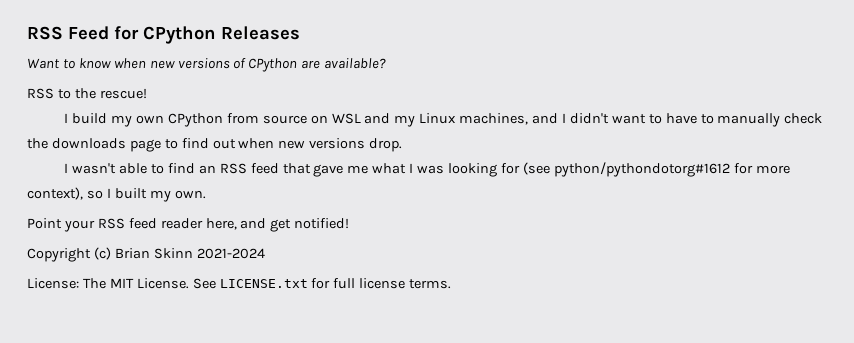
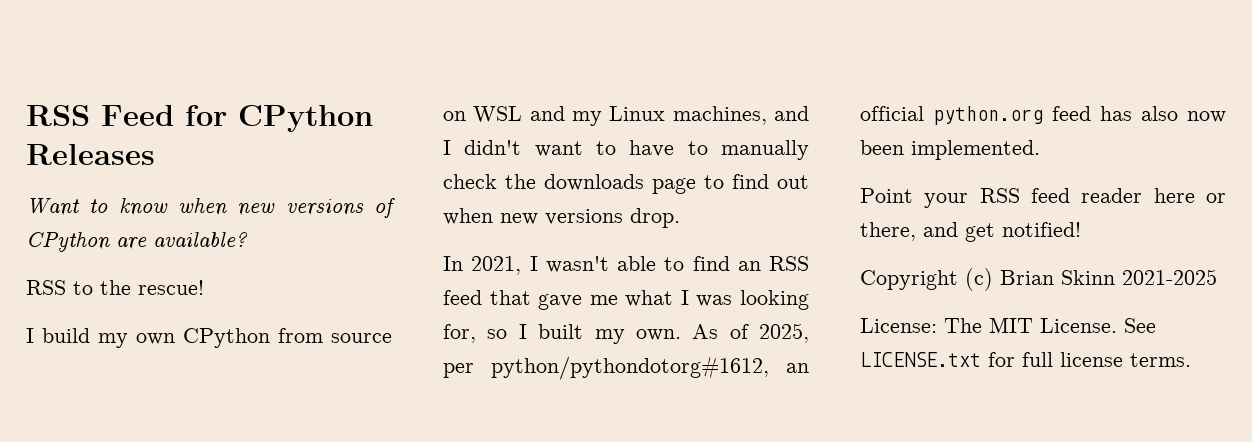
(403, 145) none -> [443,256,522,275] In 2021,
[500,162,790,177] [27,187,83,200] for (see python/pythondotorg#1612 for more context), -> [443,324,476,343] for,
(206, 194) none -> [692,323,809,343] [443,356,809,380] [860,106,1226,125] [860,140,1040,160] As of 2025, per python/pythondotorg#1612, an official python.org feed has also now been implemented.
[205,218,237,230] here, -> [1153,188,1226,203] [860,222,916,241] here or there,
[196,248,265,259] 2021-2024 -> [1122,269,1217,285] 2021-2025

